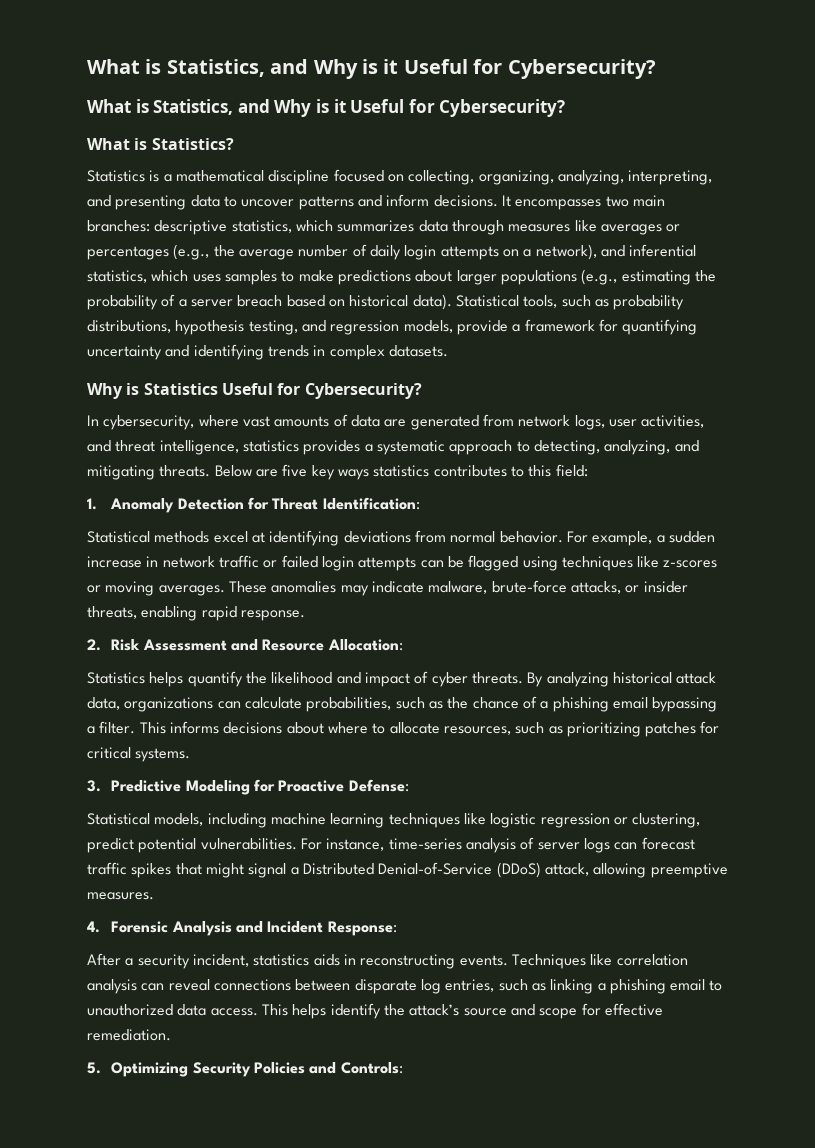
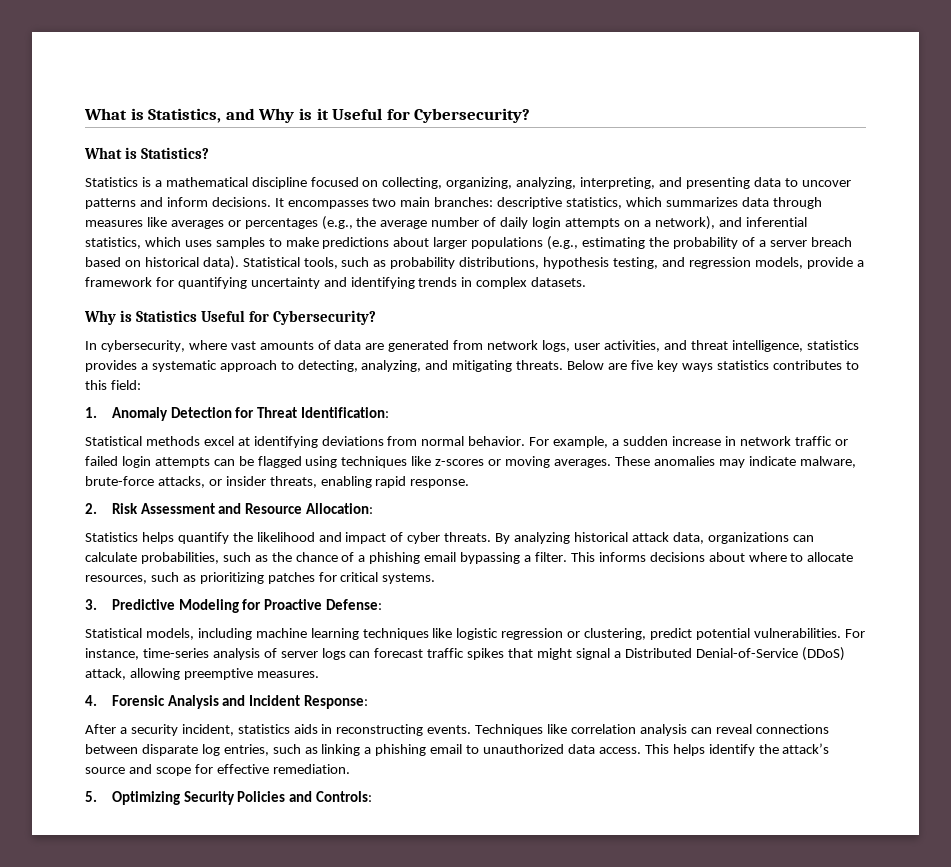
[87,99,566,117] // What is Statistics, and Why is it Useful for Cybersecurity? -> (531, 115) none

